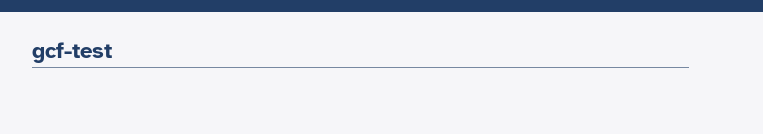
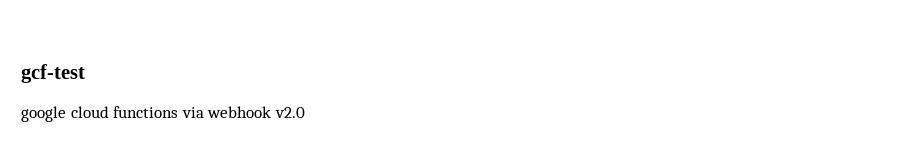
(112, 52) none -> [21,106,305,122] // google cloud functions via webhook v2.0

